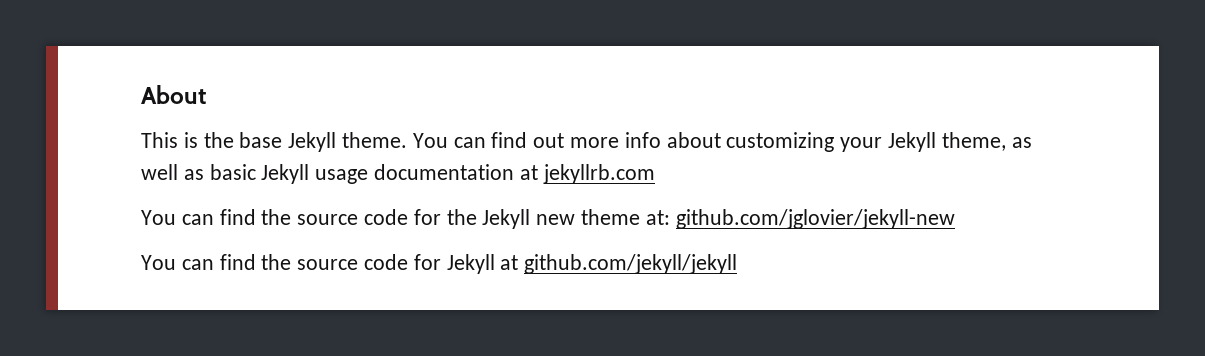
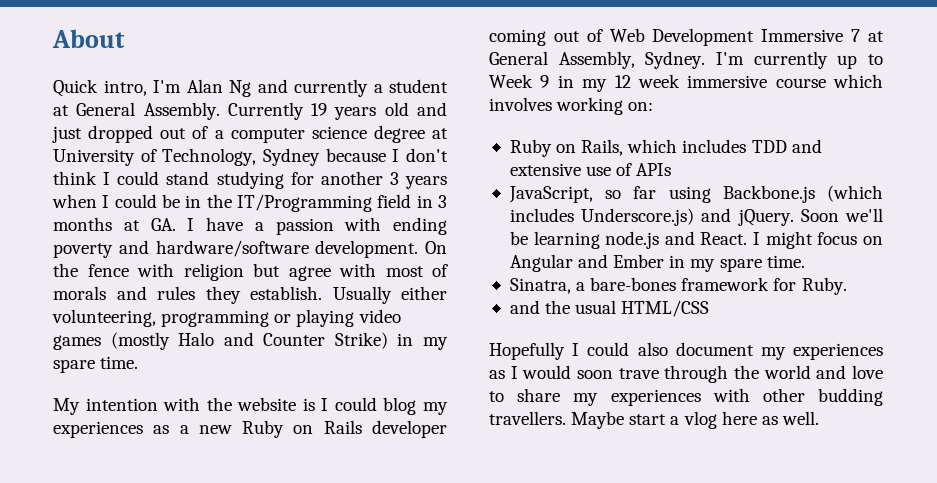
[141,132,1032,152] [141,164,655,184] [141,209,955,229] [141,254,738,274] This is the base Jekyll theme. You can find out more info about customizing your Jekyll theme, as well as basic Jekyll usage documentation at jekyllrb.com // You can find the source code for the Jekyll new theme at: github.com/jglovier/jekyll-new // You can find the source code for Jekyll at github.com/jekyll/jekyll -> [53,79,448,97] [53,102,447,120] [52,125,448,143] [53,148,449,166] [53,171,447,189] [52,194,447,212] [53,217,447,235] [53,240,447,258] [53,263,448,281] [53,286,447,304] [52,309,401,327] [53,332,448,350] [53,356,139,373] [53,397,448,415] [53,420,447,438] [489,28,884,46] [489,51,884,69] [489,74,883,92] [489,97,654,115] [509,139,822,157] [509,163,672,176] [508,185,883,203] [509,208,883,226] [509,231,883,249] [509,254,805,272] [509,277,847,295] [509,300,710,317] [489,342,883,360] [489,365,883,383] [489,388,883,406] [489,411,819,429] Quick intro, I'm Alan Ng and currently a student at General Assembly. Currently 19 years old and just dropped out of a computer science degree at University of Technology, Sydney because I don't think I could stand studying for another 3 years when I could be in the IT/Programming field in 3 months at GA. I have a passion with ending poverty and hardware/software development. On the fence with religion but agree with most of morals and rules they establish. Usually either volunteering, programming or playing video games (mostly Halo and Counter Strike) in my spare time. // My intention with the website is I could blog my experiences as a new Ruby on Rails developer coming out of Web Development Immersive 7 at General Assembly, Sydney. I'm currently up to Week 9 in my 12 week immersive course which involves working on: // Ruby on Rails, which includes TDD and extensive use of APIs // JavaScript, so far using Backbone.js (which includes Underscore.js) and jQuery. Soon we'll be learning node.js and React. I might focus on Angular and Ember in my spare time. // Sinatra, a bare-bones framework for Ruby. // and the usual HTML/CSS // Hopefully I could also document my experiences as I would soon trave through the world and love to share my experiences with other budding travellers. Maybe start a vlog here as well.

